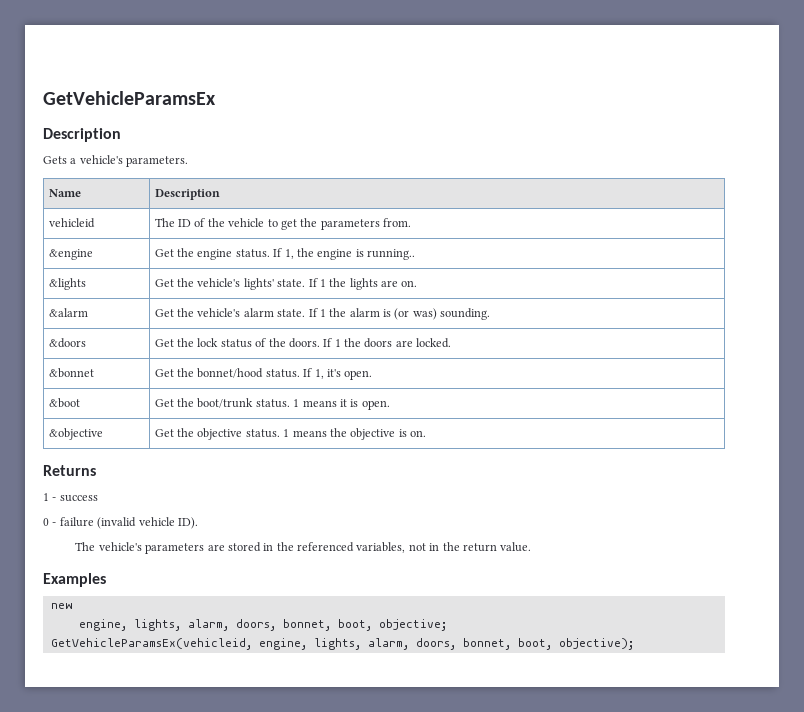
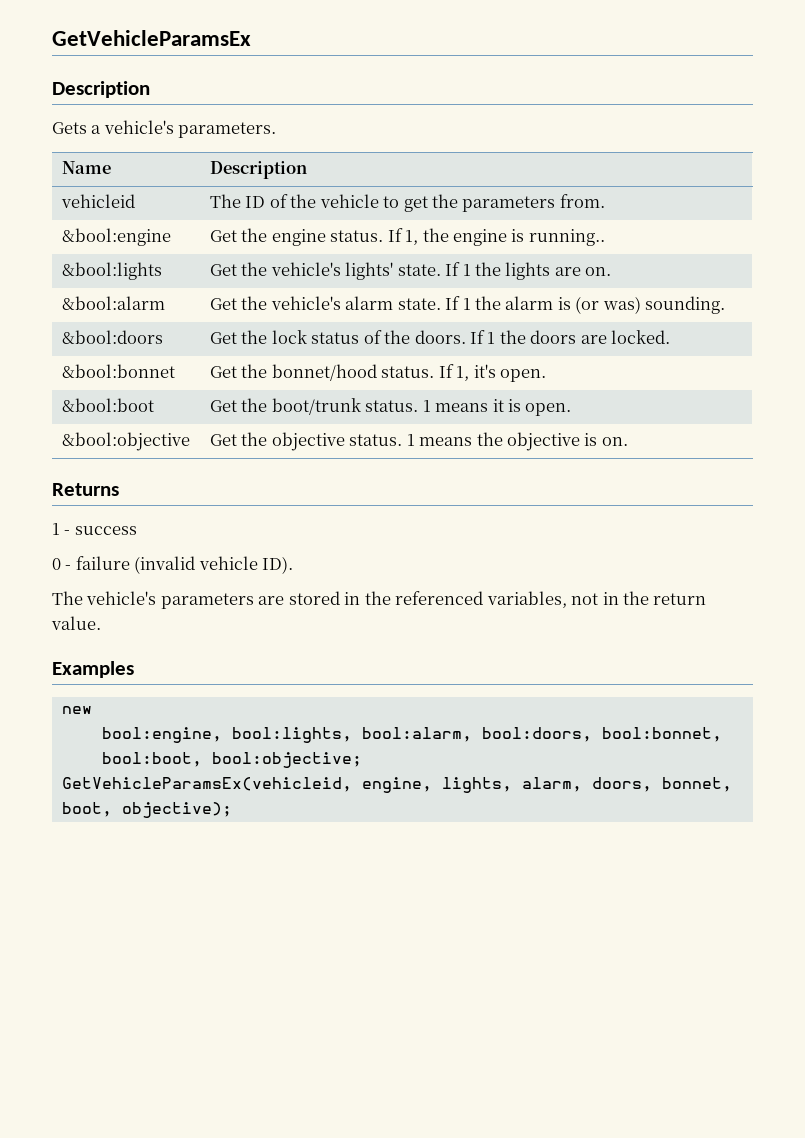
[48,249,93,260] &engine -> [61,228,171,246] &bool:engine
[48,278,86,290] &lights -> [61,262,162,280] &bool:lights
[48,308,88,317] &alarm -> [61,296,165,310] &bool:alarm
[48,338,86,348] &doors -> [61,330,163,344] &bool:doors
[48,368,94,378] &bonnet -> [61,364,175,378] &bool:bonnet
[48,398,80,408] &boot -> [61,398,154,412] &bool:boot
[48,428,103,440] &objective -> [61,432,190,451] &bool:objective
[78,619,447,631] engine, lights, alarm, doors, bonnet, boot, objective; -> [101,727,722,743] [101,752,362,768] bool:engine, bool:lights, bool:alarm, bool:doors, bool:bonnet, bool:boot, bool:objective;

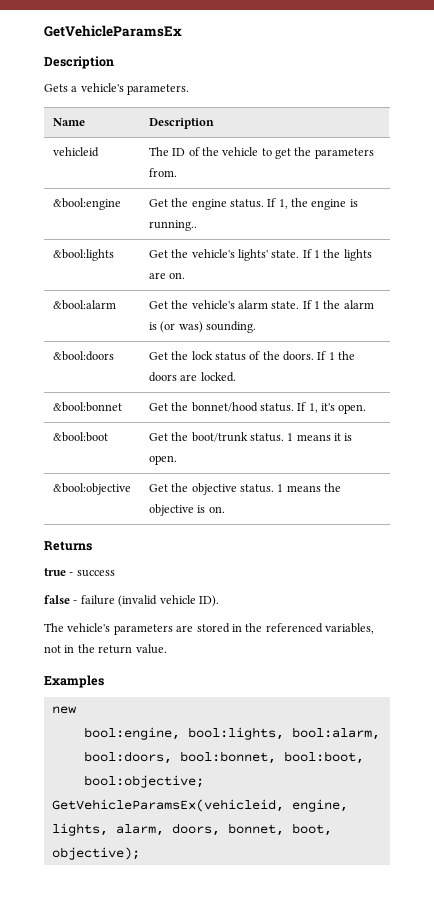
[52,523,60,535] 1 -> [44,568,66,576] true
[52,558,61,570] 0 -> [44,595,70,604] false

